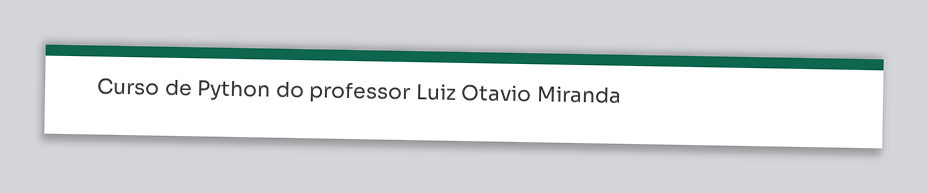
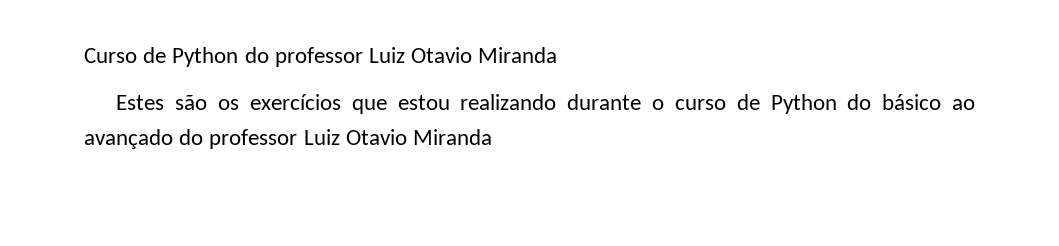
(622, 94) none -> [116,94,976,114] [84,129,493,149] // Estes são os exercícios que estou realizando durante o curso de Python do básico ao avançado do professor Luiz Otavio Miranda

